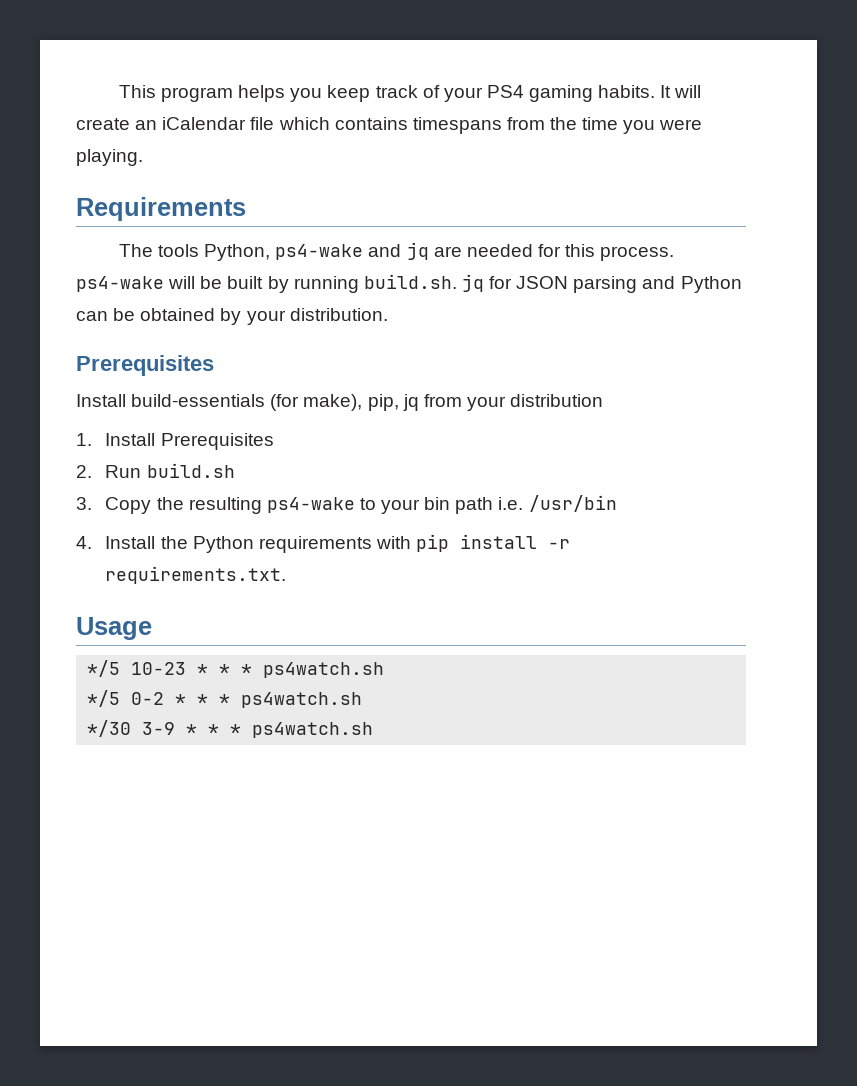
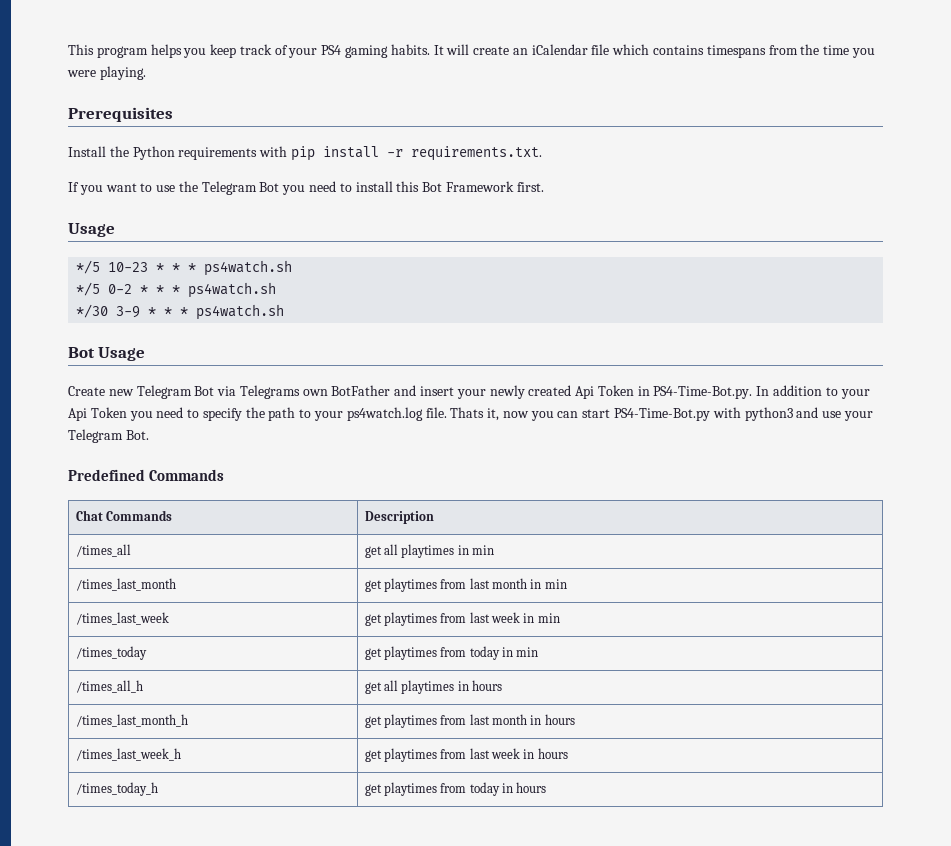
[76,197,246,221] [118,242,675,261] [76,274,742,293] [76,308,388,325] [76,355,214,376] [76,394,604,411] [76,433,274,450] [76,463,235,478] [76,495,617,514] [76,536,92,549] Requirements // The tools Python, ps4-wake and jq are needed for this process. ps4-wake will be built by running build.sh. jq for JSON parsing and Python can be obtained by your distribution. // Prerequisites // Install build-essentials (for make), pip, jq from your distribution // 1. Install Prerequisites // 2. Run build.sh // 3. Copy the resulting ps4-wake to your bin path i.e. /usr/bin // 4. -> [68,107,173,122] Prerequisites //
(287, 575) none -> [68,181,544,195] // If you want to use the Telegram Bot you need to install this Bot Framework first.
(374, 730) none -> [68,347,146,361] [68,385,870,399] [68,407,873,421] [68,429,149,443] [68,469,225,481] [75,510,172,521] [364,511,434,524] [75,544,131,557] [364,544,495,558] [75,578,176,591] [364,578,567,592] [75,612,169,625] [364,612,560,626] [75,646,147,660] [364,646,539,660] [75,680,143,693] [364,680,503,694] [75,714,188,727] [364,714,575,728] [75,748,181,761] [364,748,568,762] [75,782,158,796] [364,782,547,796] // Bot Usage // Create new Telegram Bot via Telegrams own BotFather and insert your newly created Api Token in PS4-Time-Bot.py. In addition to your Api Token you need to specify the path to your ps4watch.log file. Thats it, now you can start PS4-Time-Bot.py with python3 and use your Telegram Bot. // Predefined Commands // Chat Commands | Description // /times_all | get all playtimes in min // /times_last_month | get playtimes from last month in min // /times_last_week | get playtimes from last week in min // /times_today | get playtimes from today in min // /times_all_h | get all playtimes in hours // /times_last_month_h | get playtimes from last month in hours // /times_last_week_h | get playtimes from last week in hours // /times_today_h | get playtimes from today in hours

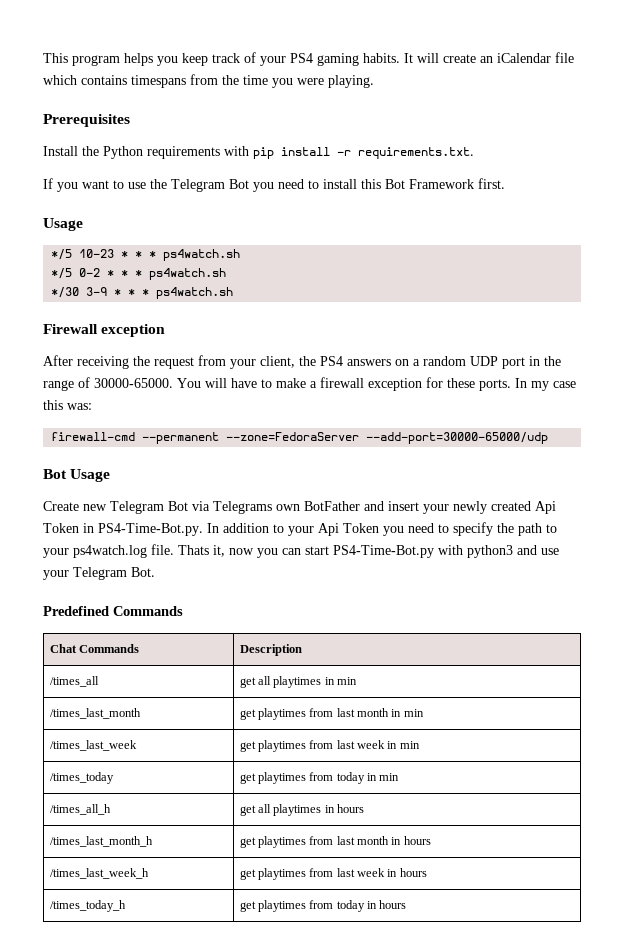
(285, 312) none -> [43,324,166,337] [43,355,561,369] [43,377,576,391] [43,400,92,410] [51,432,549,444] // Firewall exception // After receiving the request from your client, the PS4 answers on a random UDP port in the range of 30000-65000. You will have to make a firewall exception for these ports. In my case this was: // firewall-cmd --permanent --zone=FedoraServer --add-port=30000-65000/udp

